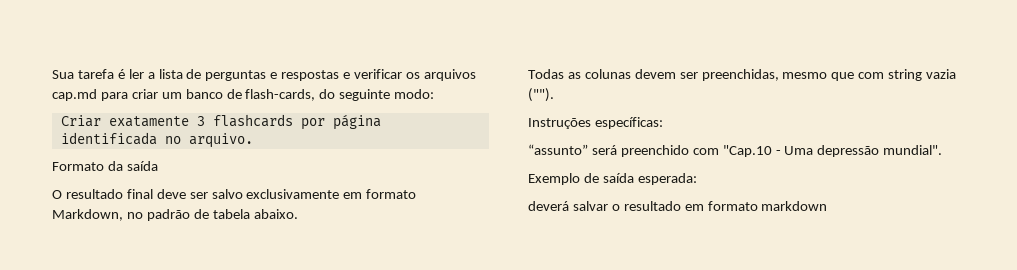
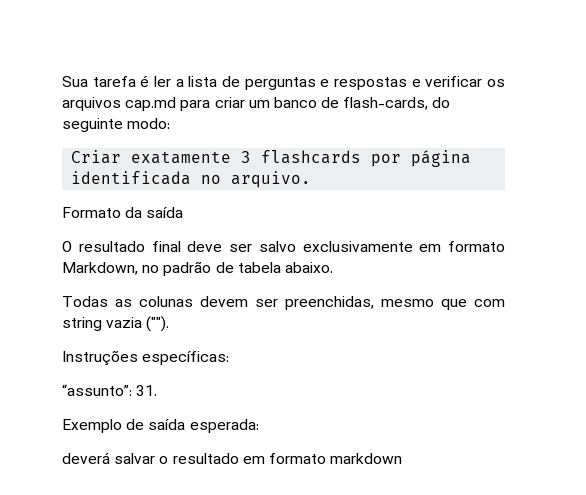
[528,144,943,157] “assunto” será preenchido com "Cap.10 - Uma depressão mundial". -> [62,384,158,396] “assunto”: 31.

